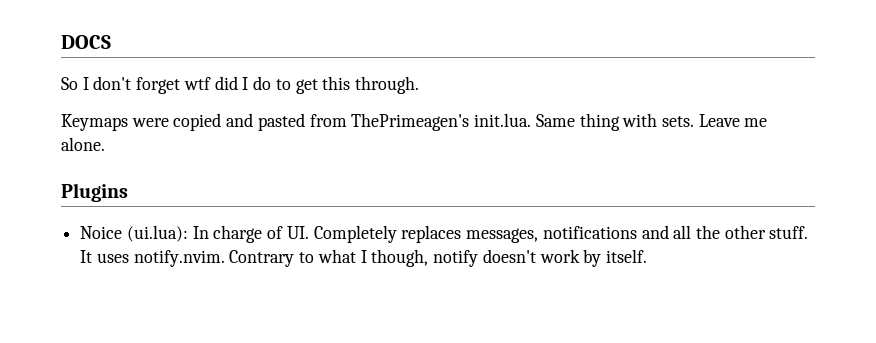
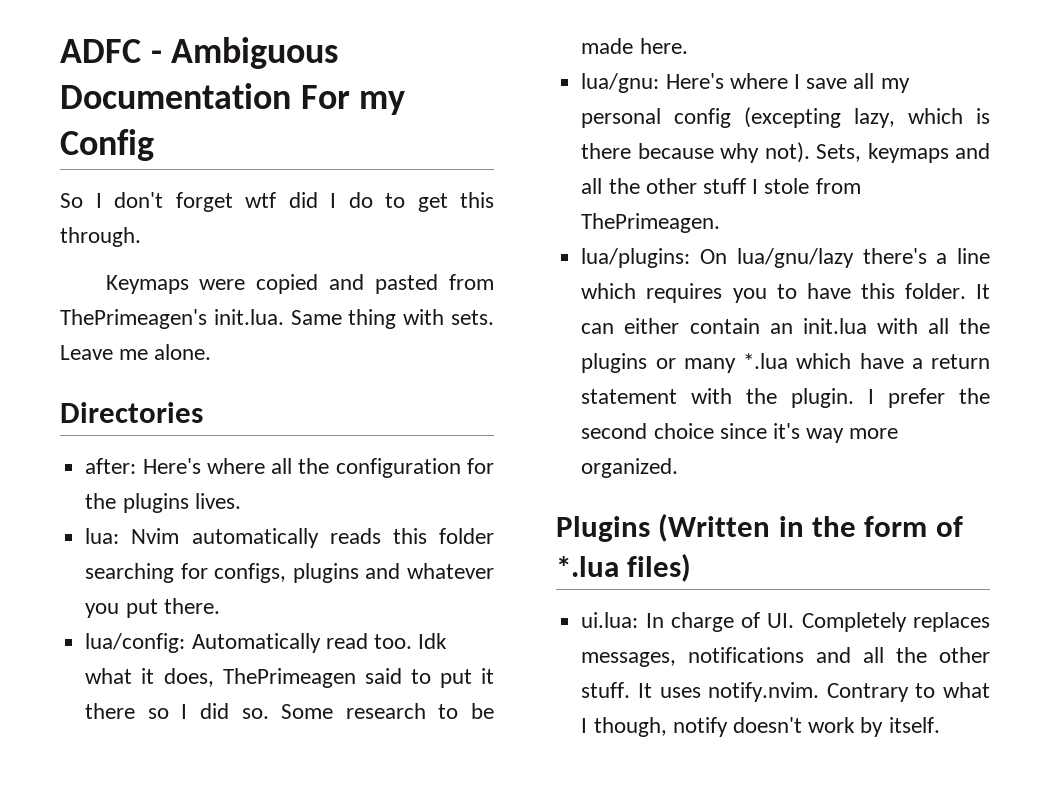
[61,35,111,49] DOCS -> [60,37,339,69] [60,83,406,115] [60,129,154,161] ADFC - Ambiguous Documentation For my Config
[61,183,128,202] [80,225,188,242] Plugins // Noice (ui.lua): -> [60,402,203,423] [85,458,494,478] [85,493,241,513] [85,528,494,548] [85,563,494,583] [85,598,220,618] [85,633,448,653] [85,668,495,688] [85,703,494,719] [581,38,688,54] [581,73,910,93] [581,107,990,128] [581,142,990,163] [581,178,861,194] [581,213,721,233] [581,248,990,268] [581,283,990,303] [581,318,990,334] [581,353,990,373] [581,388,990,408] [581,423,899,443] [581,458,679,478] [556,513,963,542] [556,553,692,582] [581,612,639,628] Directories // after: Here's where all the configuration for the plugins lives. // lua: Nvim automatically reads this folder searching for configs, plugins and whatever you put there. // lua/config: Automatically read too. Idk what it does, ThePrimeagen said to put it there so I did so. Some research to be made here. // lua/gnu: Here's where I save all my personal config (excepting lazy, which is there because why not). Sets, keymaps and all the other stuff I stole from ThePrimeagen. // lua/plugins: On lua/gnu/lazy there's a line which requires you to have this folder. It can either contain an init.lua with all the plugins or many *.lua which have a return statement with the plugin. I prefer the second choice since it's way more organized. // Plugins (Written in the form of *.lua files) // ui.lua:

